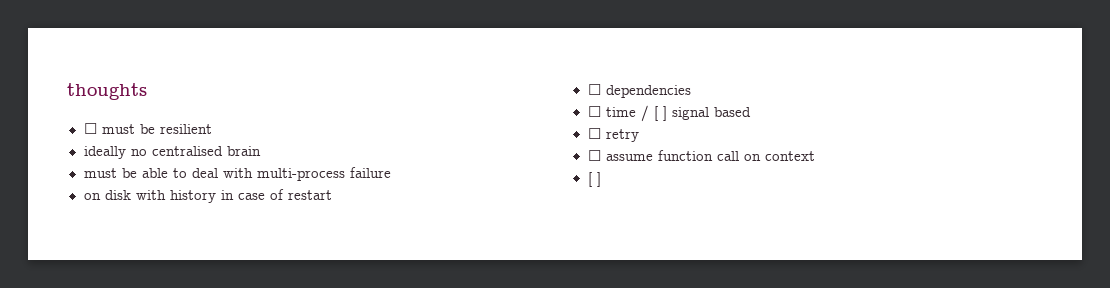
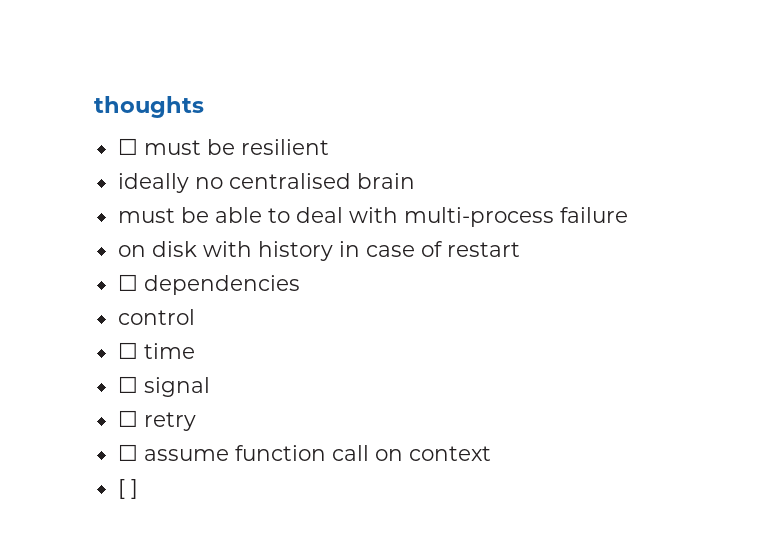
(691, 91) none -> [117,309,195,325] // control
[640,105,667,122] / [ ] -> [117,376,138,393] // ☐
[713,107,751,117] based -> (210, 387) none

